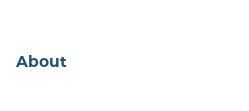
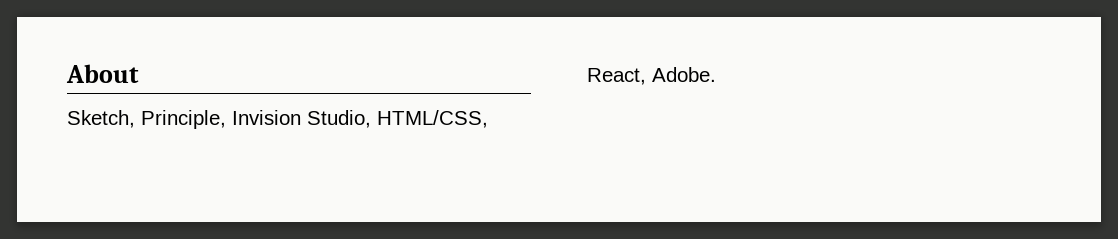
(67, 61) none -> [67,110,488,129] [587,67,716,85] // Sketch, Principle, Invision Studio, HTML/CSS, React, Adobe.

